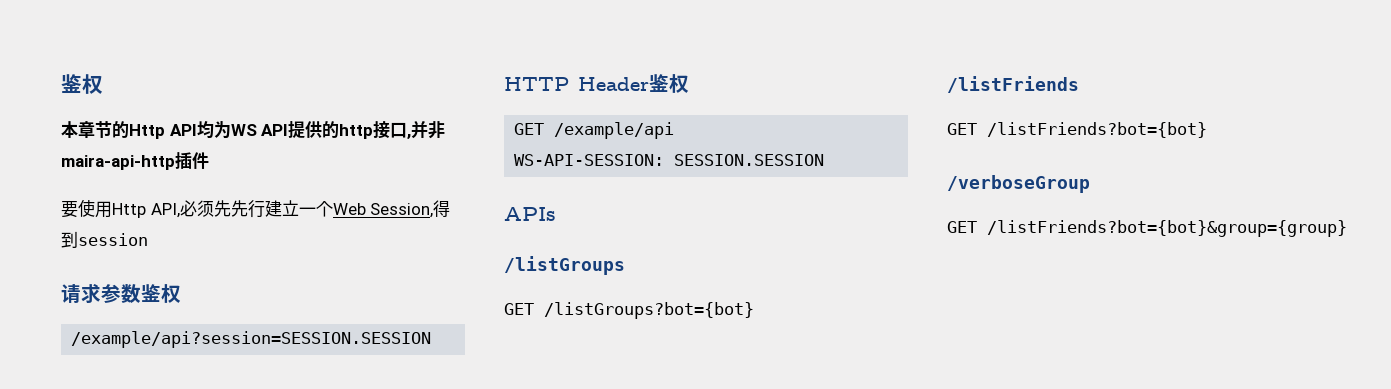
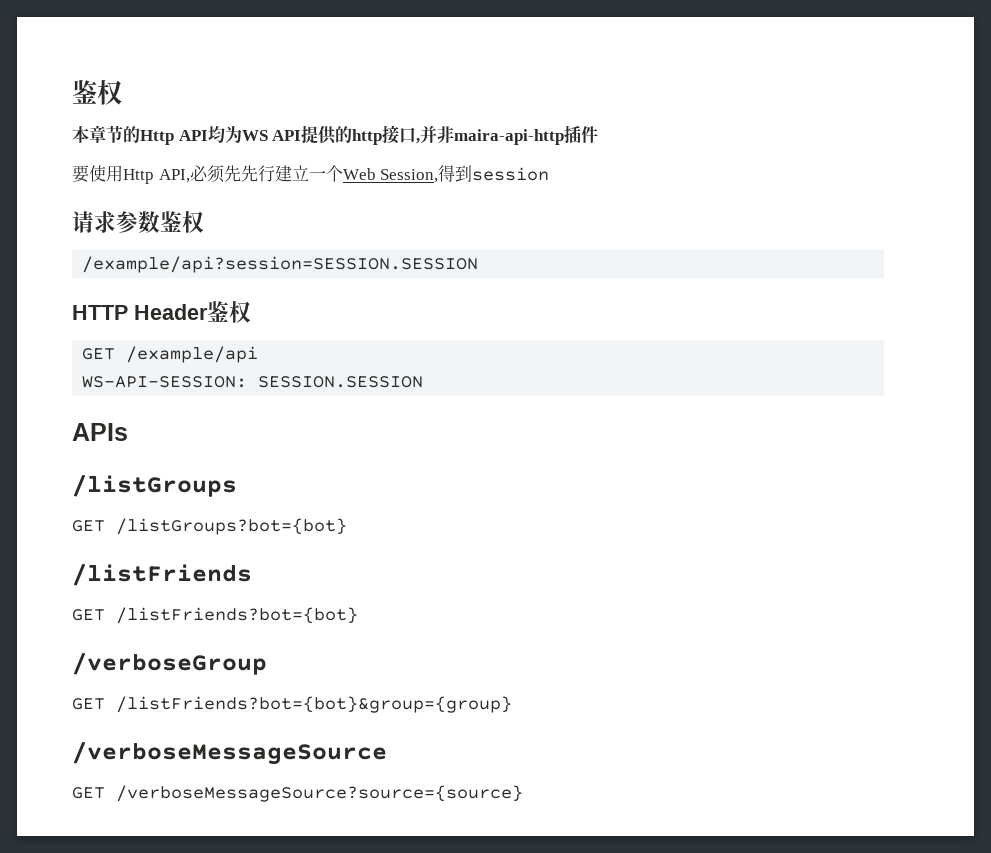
(1347, 228) none -> [72,741,387,765] [72,785,523,802] // /verboseMessageSource // GET /verboseMessageSource?source={source}

